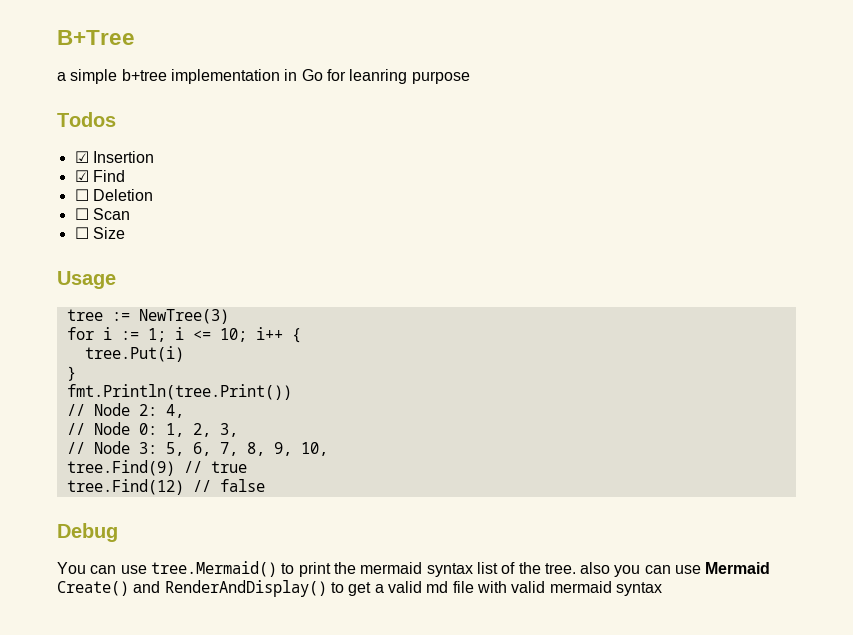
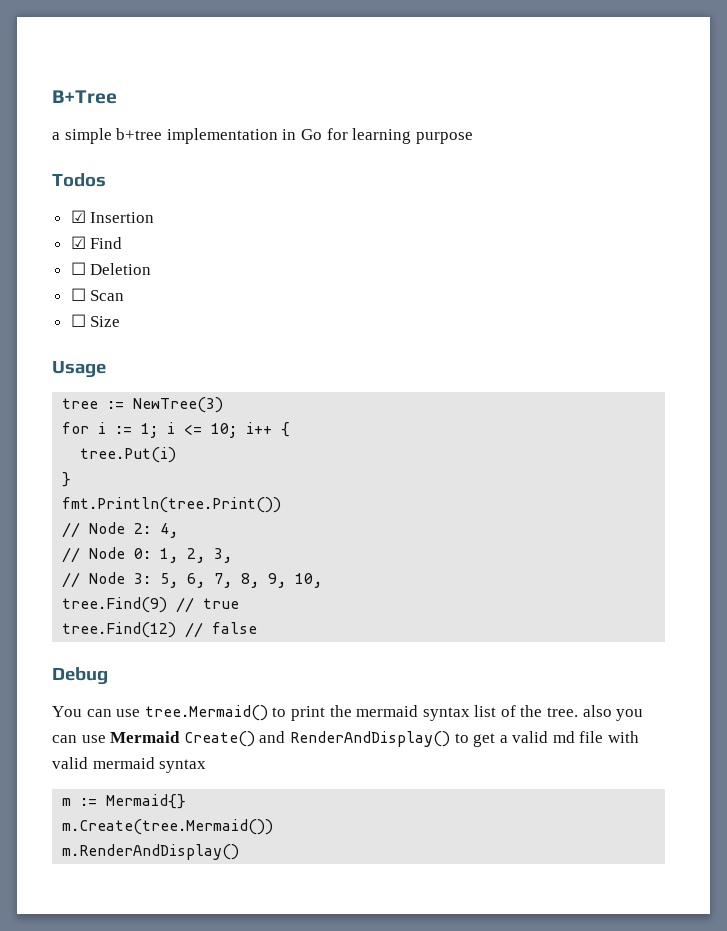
[349,69,408,84] leanring -> [352,128,412,144] learning
(662, 589) none -> [62,794,187,809] [62,819,274,835] [62,844,240,860] // m := Mermaid{} // m.Create(tree.Mermaid()) // m.RenderAndDisplay()

